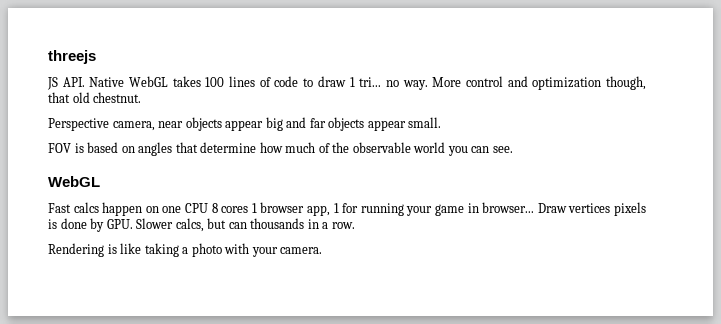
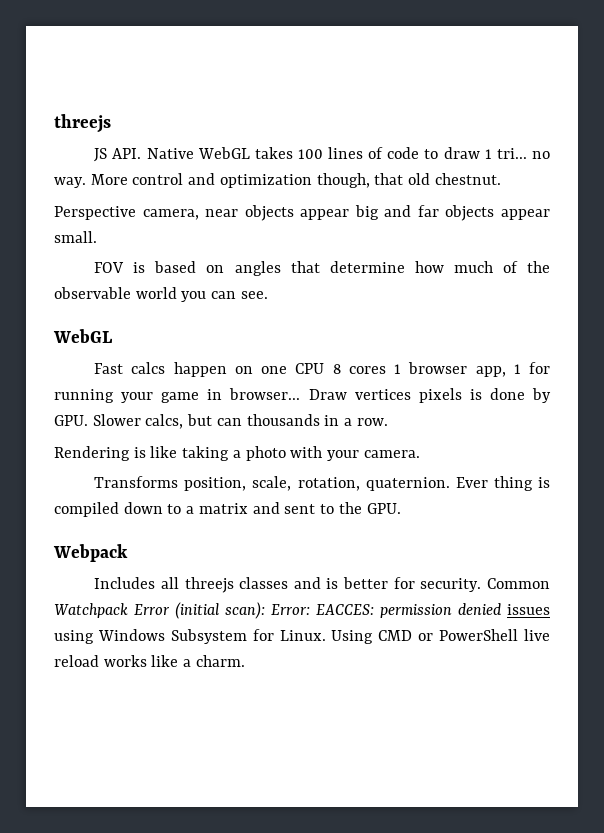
(323, 250) none -> [94,476,551,491] [54,502,401,517] [53,544,128,562] [94,577,550,593] [54,602,550,619] [54,629,551,644] [54,655,245,667] // Transforms position, scale, rotation, quaternion. Ever thing is compiled down to a matrix and sent to the GPU. // Webpack // Includes all threejs classes and is better for security. Common Watchpack Error (initial scan): Error: EACCES: permission denied issues using Windows Subsystem for Linux. Using CMD or PowerShell live reload works like a charm.

